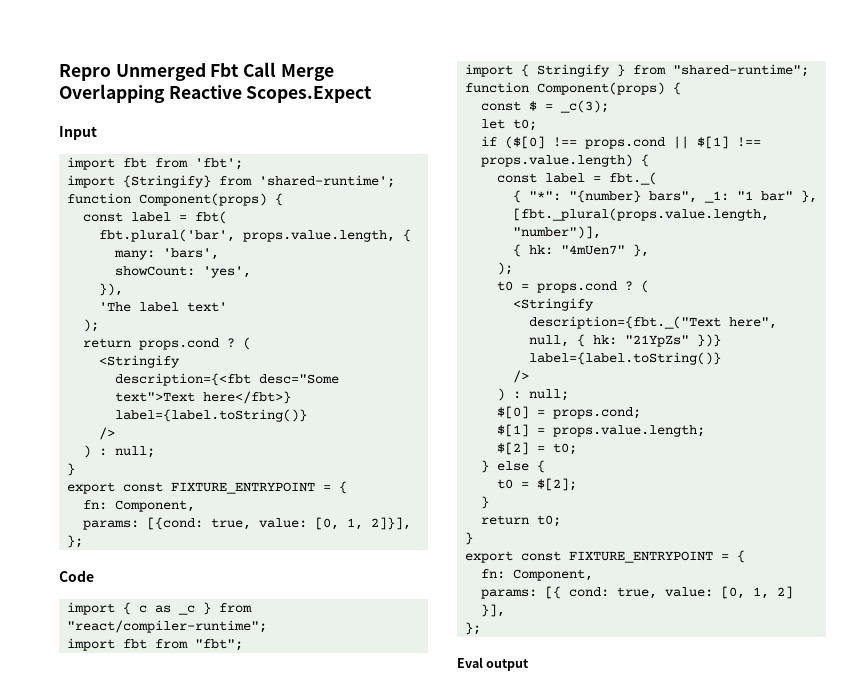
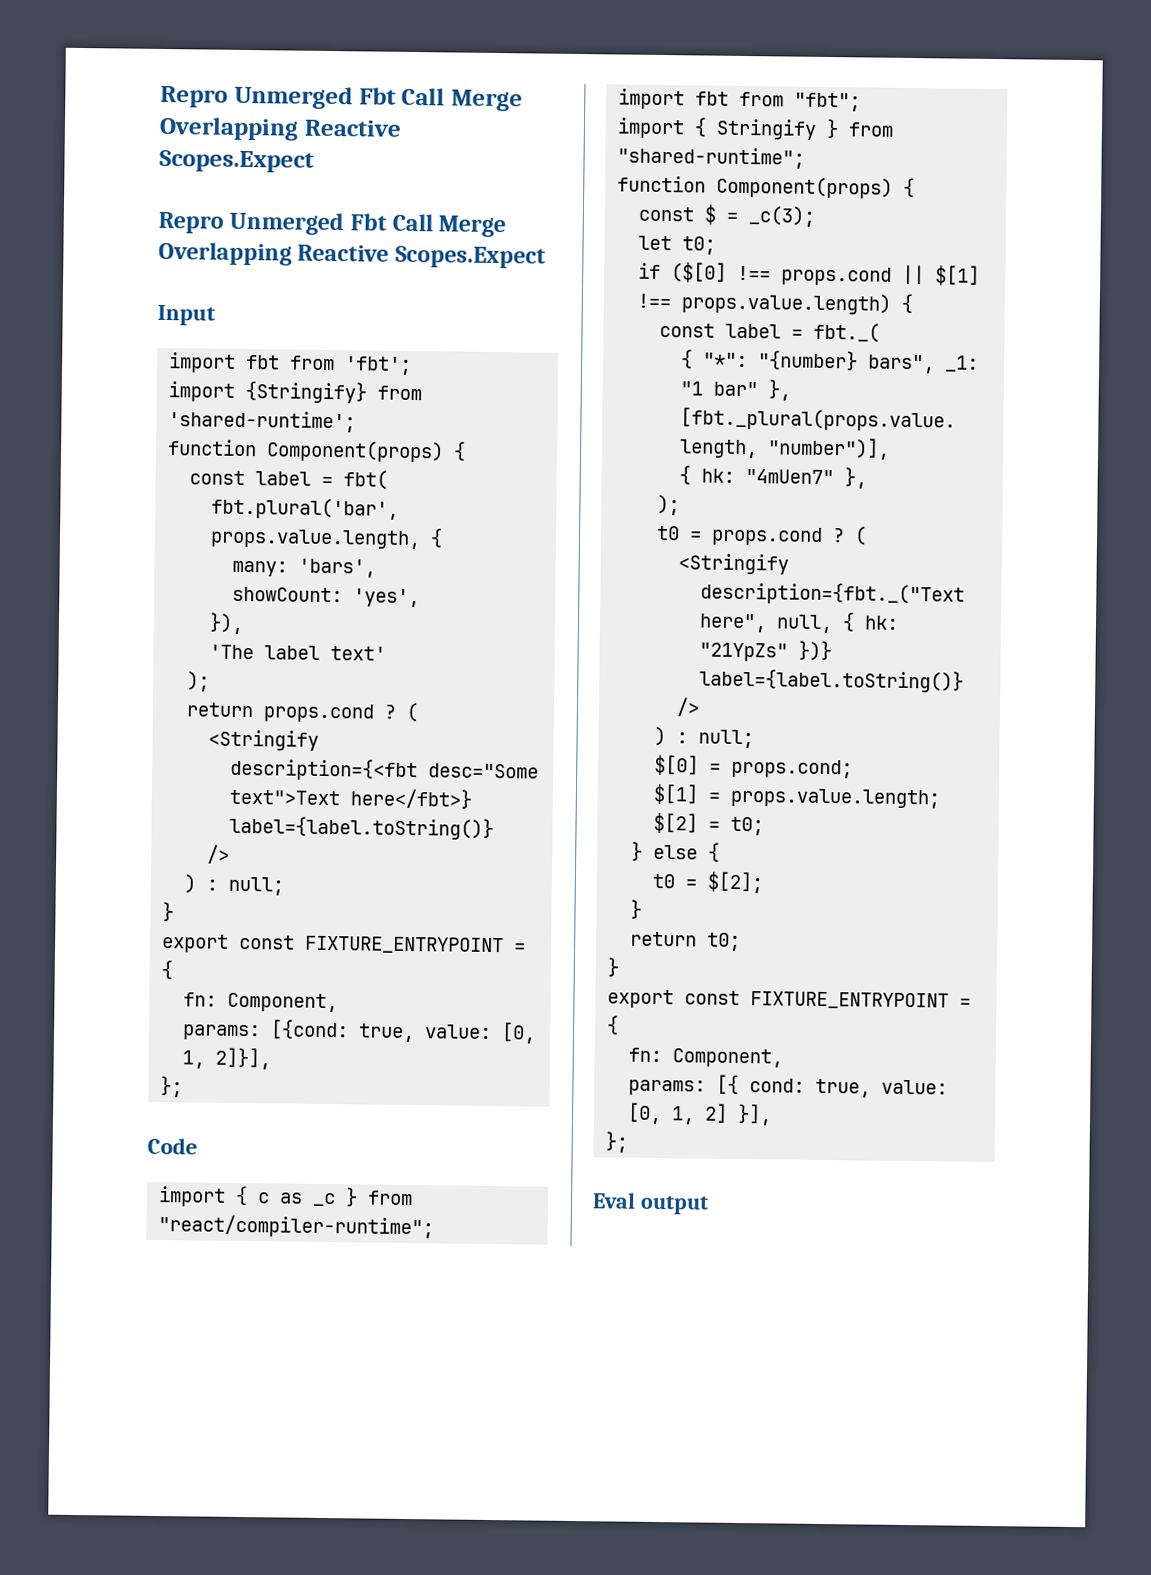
[59,62,334,81] [59,84,373,103] Repro Unmerged Fbt Call Merge Overlapping Reactive Scopes.Expect -> [160,85,523,112] [159,116,402,141] [159,149,315,173] [158,211,507,238] [158,241,546,269] Repro Unmerged Fbt Call Merge Overlapping Reactive Scopes.Expect // Repro Unmerged Fbt Call Merge Overlapping Reactive Scopes.Expect

